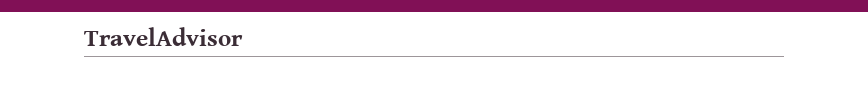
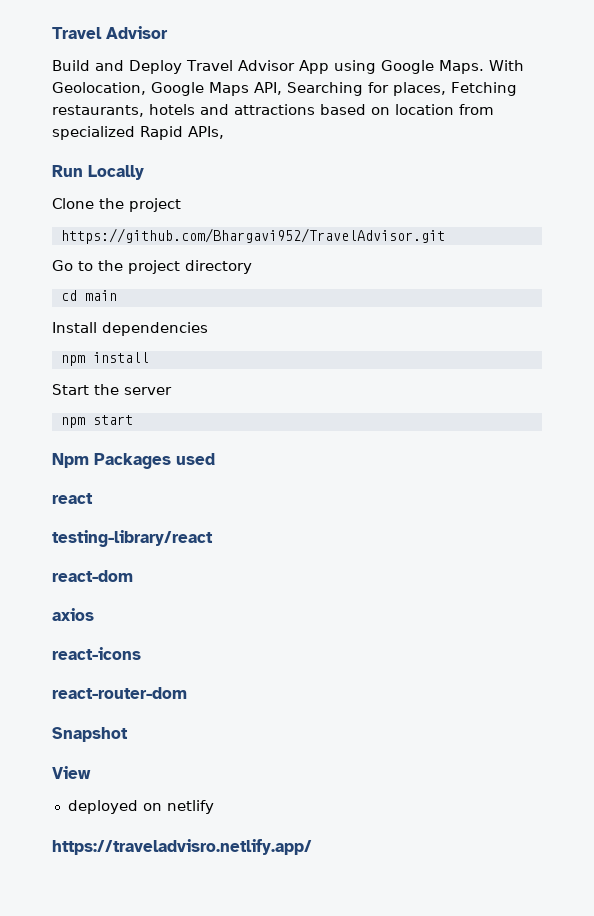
[84,27,243,46] TravelAdvisor -> [52,26,168,39] [52,60,524,74] [52,82,517,96] [52,104,494,117] [52,126,224,140] [52,165,144,180] [52,198,181,212] [60,228,445,244] [52,260,252,274] [60,290,117,301] [52,322,208,336] [60,352,149,366] [52,384,172,395] [60,415,133,428] [52,453,215,469] [52,493,93,504] [52,530,213,547] [52,570,133,582] [52,608,94,621] [52,647,141,660] [52,687,187,699] [52,727,128,742] [52,766,91,779] [67,800,214,814] [52,839,312,855] Travel Advisor // Build and Deploy Travel Advisor App using Google Maps. With Geolocation, Google Maps API, Searching for places, Fetching restaurants, hotels and attractions based on location from specialized Rapid APIs, // Run Locally // Clone the project // https://github.com/Bhargavi952/TravelAdvisor.git // Go to the project directory // cd main // Install dependencies // npm install // Start the server // npm start // Npm Packages used // react // testing-library/react // react-dom // axios // react-icons // react-router-dom // Snapshot // View // deployed on netlify // https://traveladvisro.netlify.app/

